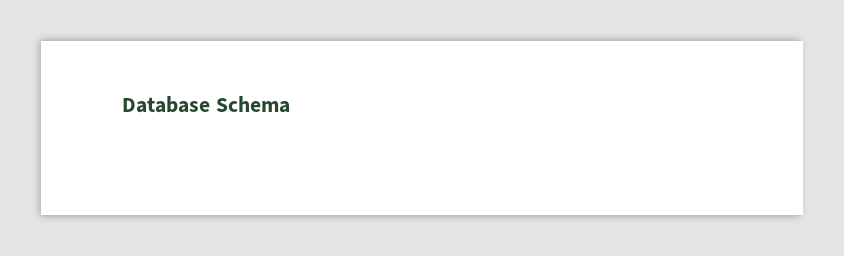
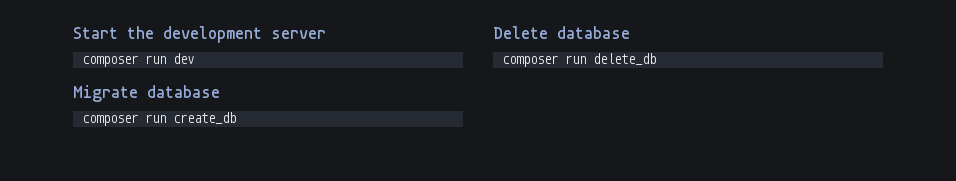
[122,96,290,113] Database Schema -> [73,26,326,43] [82,53,194,67] [73,85,220,102] [82,112,236,126] [493,26,630,39] [502,53,656,67] Start the development server // composer run dev // Migrate database // composer run create_db // Delete database // composer run delete_db

